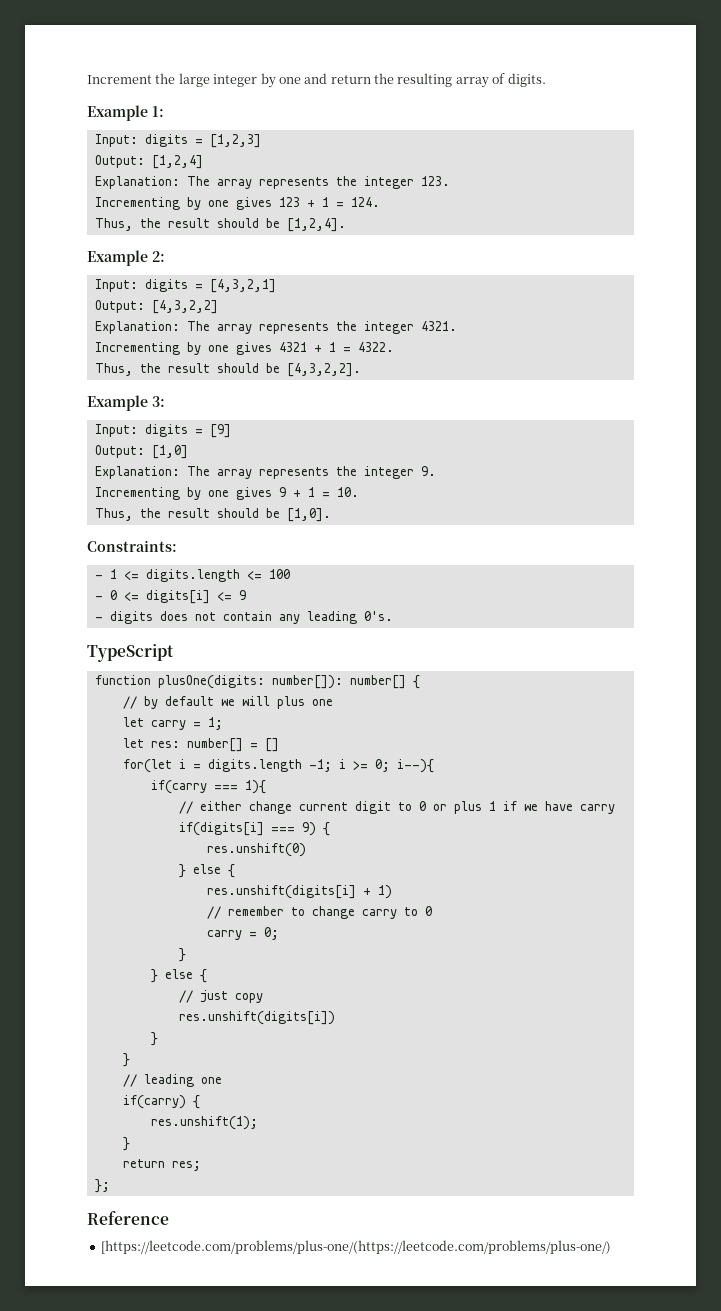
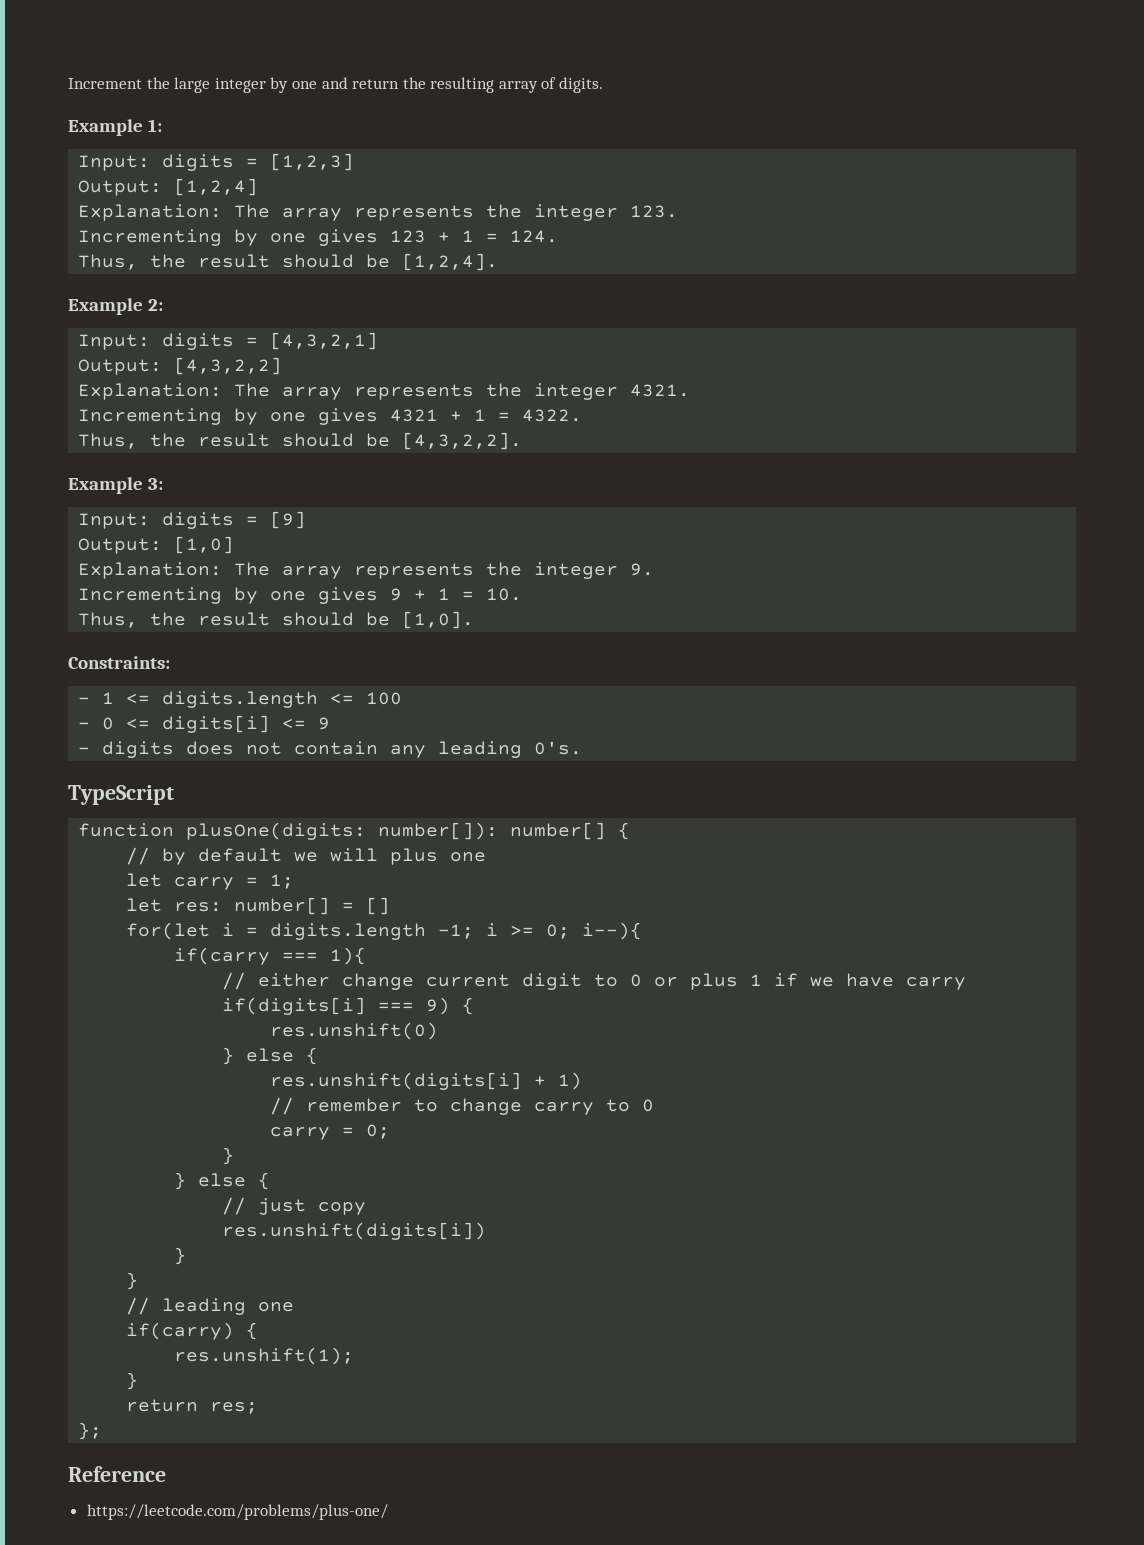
[100,1240,611,1254] [https://leetcode.com/problems/plus-one/(https://leetcode.com/problems/plus-one/) -> [86,1504,388,1520] https://leetcode.com/problems/plus-one/

